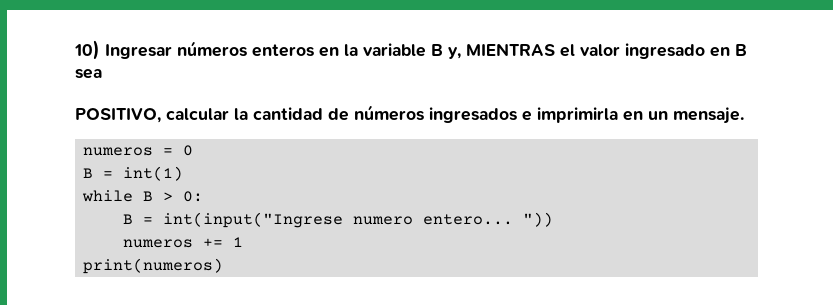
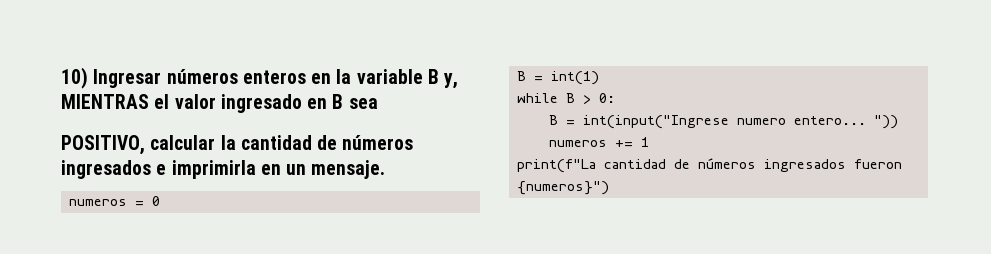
[83,258,224,274] print(numeros) -> [517,158,903,173] [517,181,610,195] print(f"La cantidad de números ingresados fueron {numeros}")

